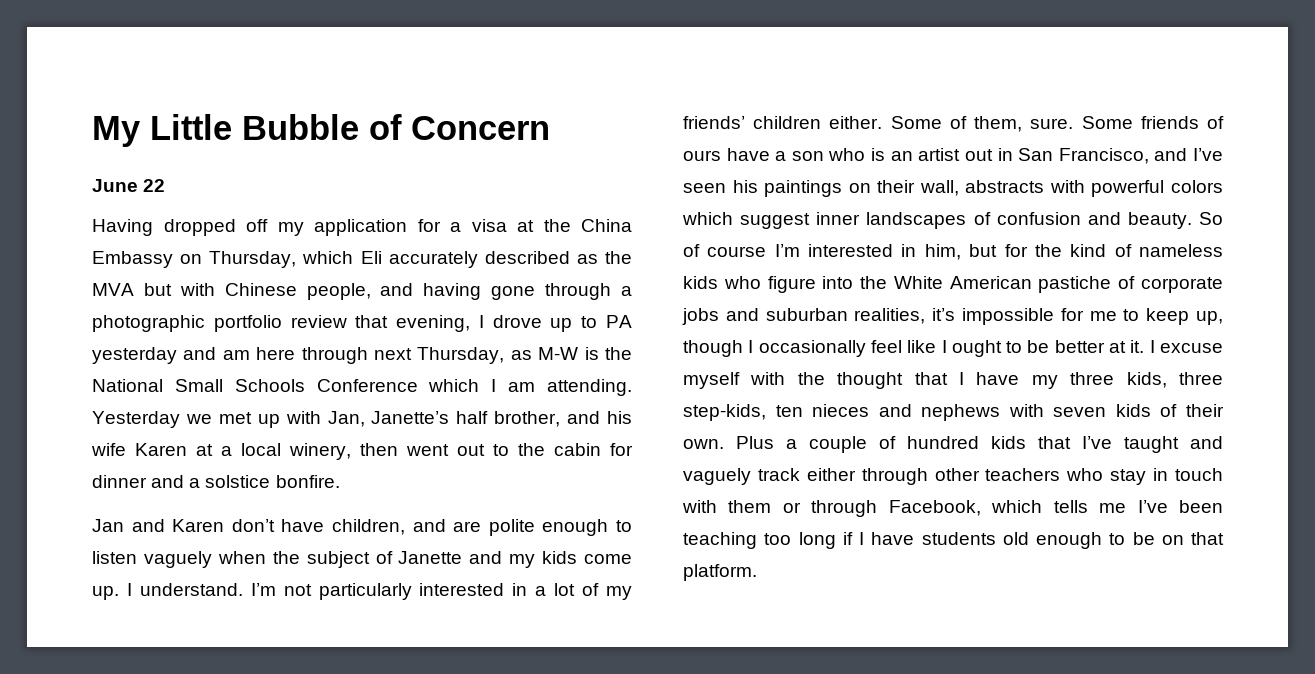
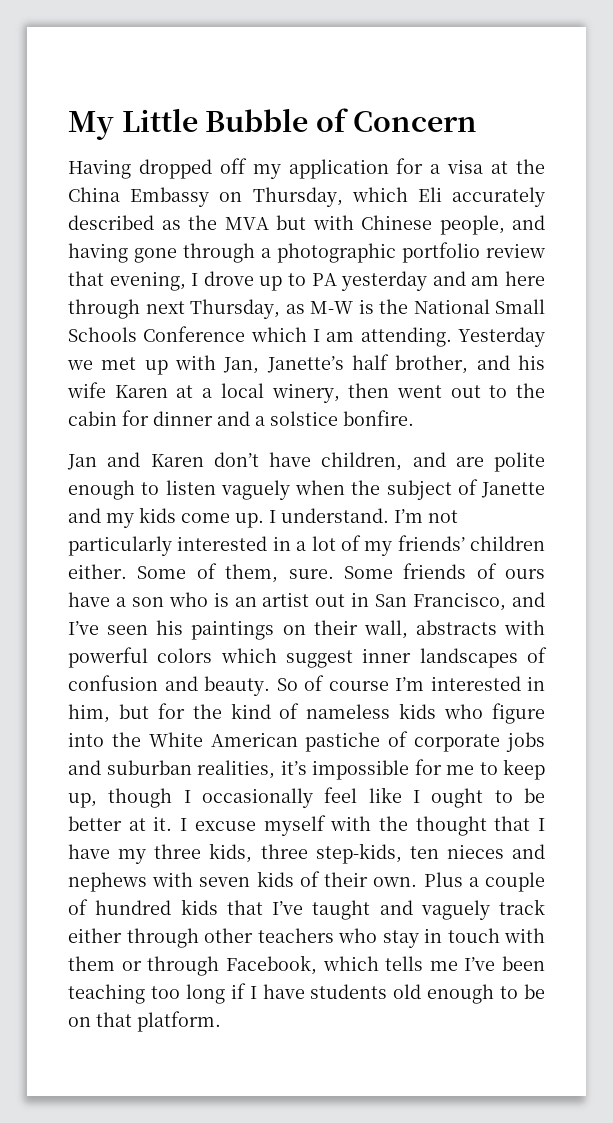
[92,179,166,192] // June 22 -> (477, 121) none

